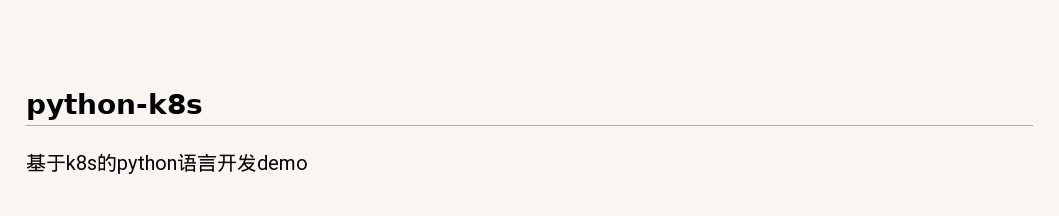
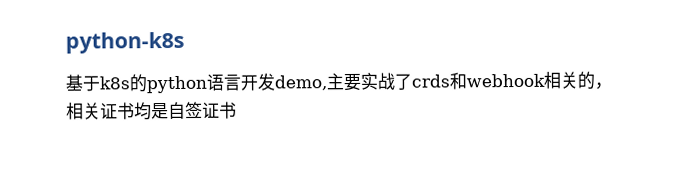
[257,155,308,170] demo -> [274,71,612,92] [66,101,237,121] demo,主要实战了crds和webhook相关的，相关证书均是自签证书

